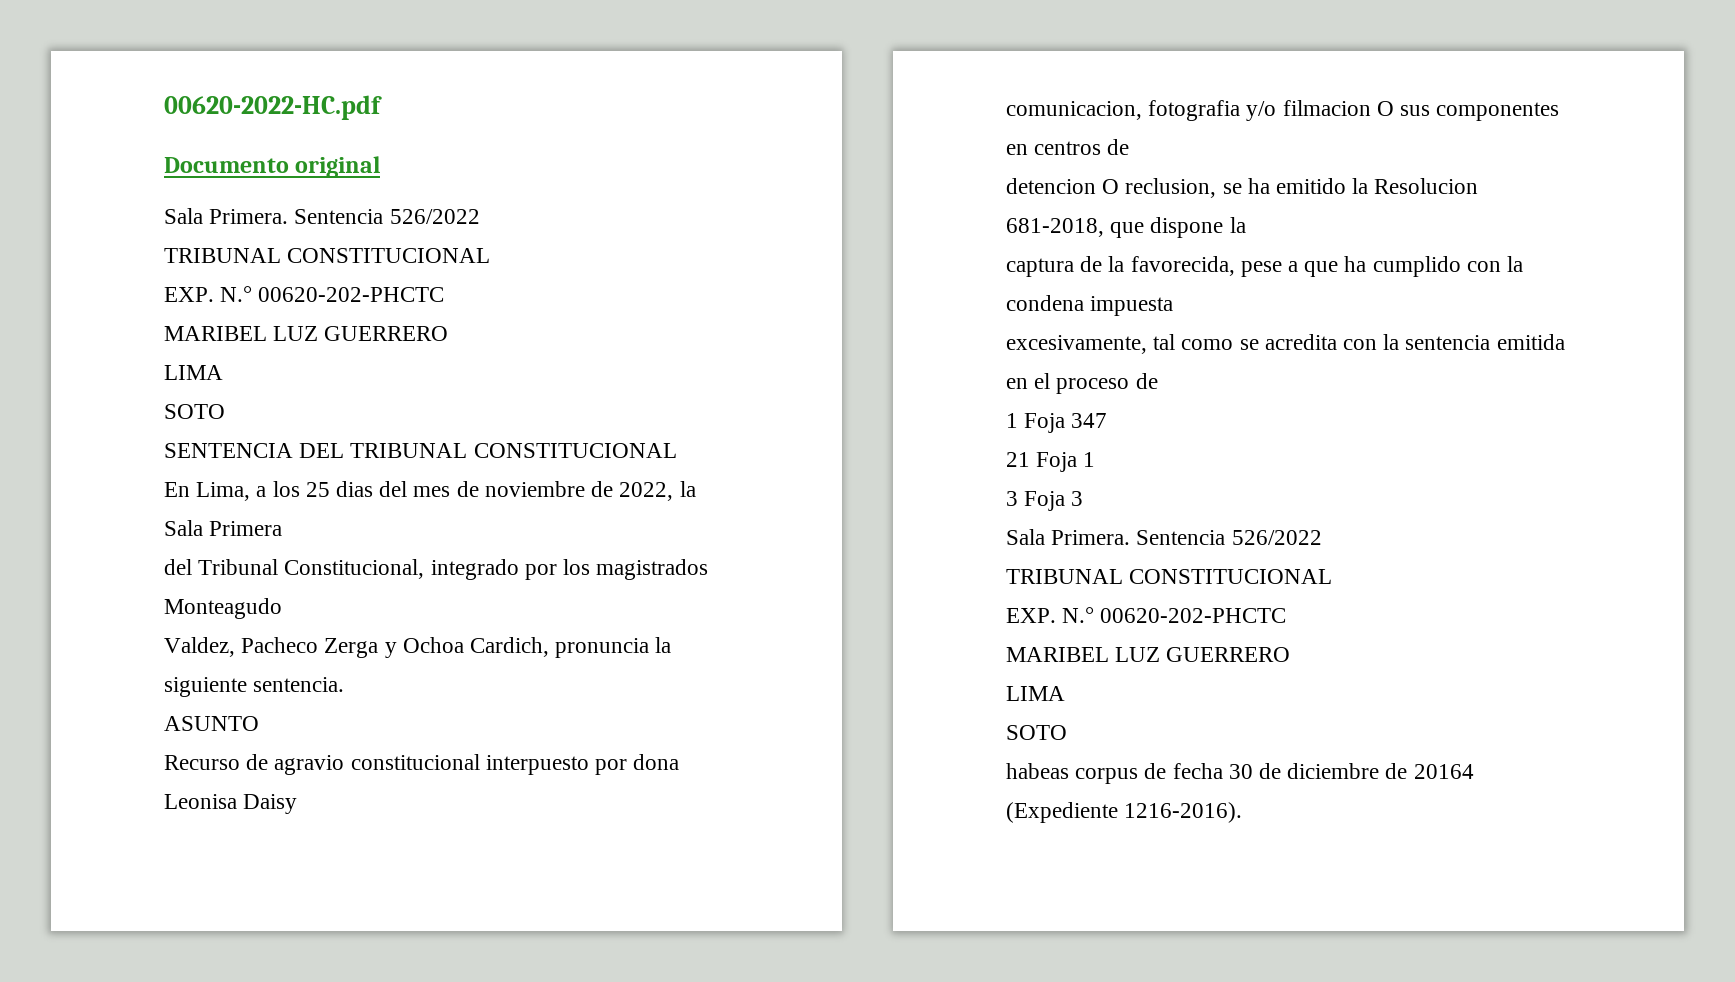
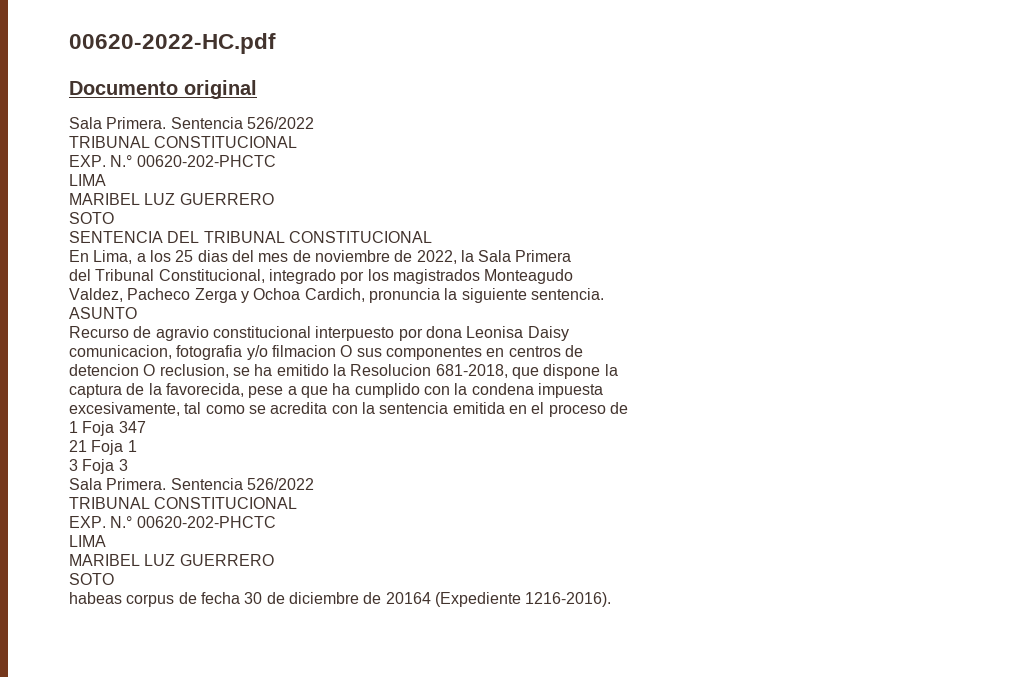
[164,326,449,341] [164,365,223,380] // MARIBEL LUZ GUERRERO // LIMA -> [69,174,106,186] [69,193,274,205] // LIMA // MARIBEL LUZ GUERRERO
[1006,647,1291,662] [1006,686,1065,701] // MARIBEL LUZ GUERRERO // LIMA -> [69,535,106,547] [69,554,274,566] // LIMA // MARIBEL LUZ GUERRERO

